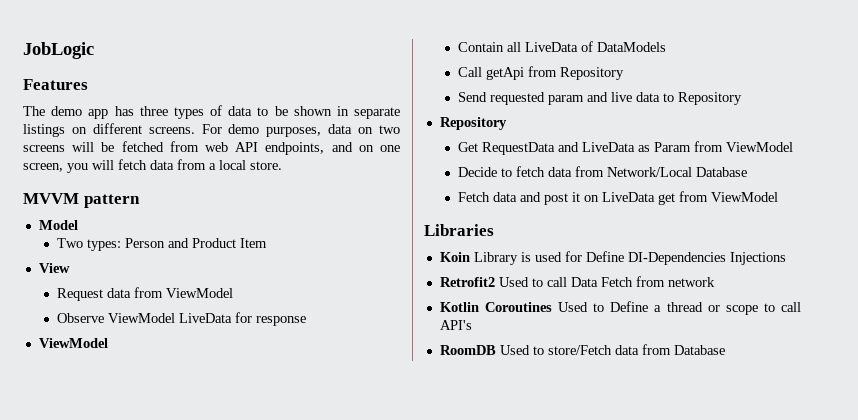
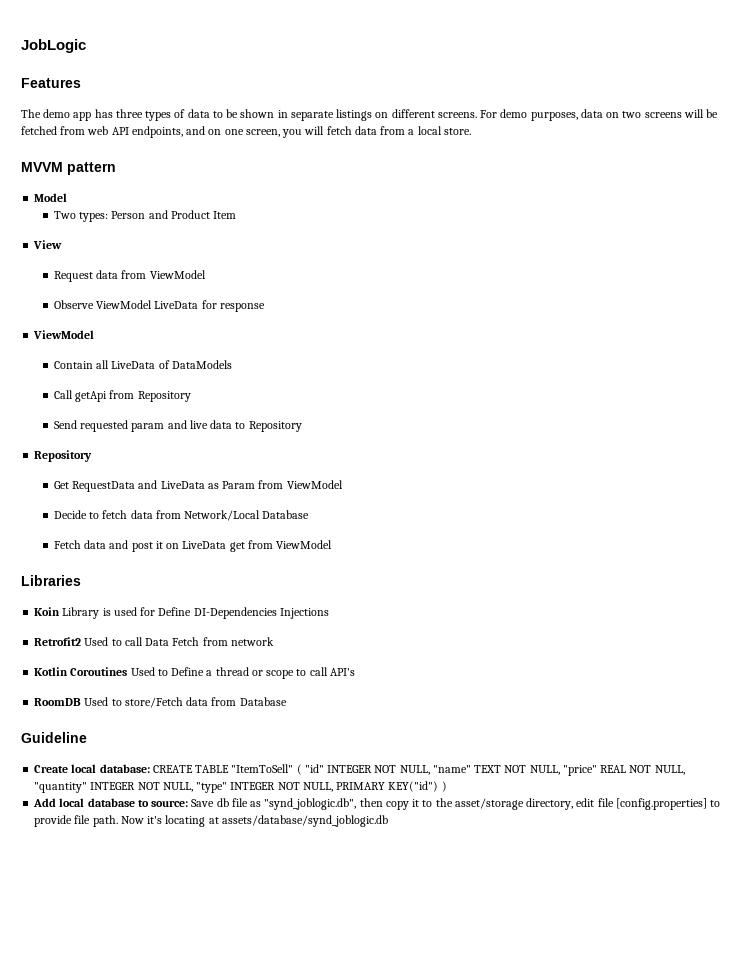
(725, 350) none -> [21,732,87,743] [34,764,685,776] [34,781,447,793] [33,798,721,810] [34,815,388,827] // Guideline // Create local database: CREATE TABLE "ItemToSell" ( "id" INTEGER NOT NULL, "name" TEXT NOT NULL, "price" REAL NOT NULL, "quantity" INTEGER NOT NULL, "type" INTEGER NOT NULL, PRIMARY KEY("id") ) // Add local database to source: Save db file as "synd_joblogic.db", then copy it to the asset/storage directory, edit file [config.properties] to provide file path. Now it's locating at assets/database/synd_joblogic.db

